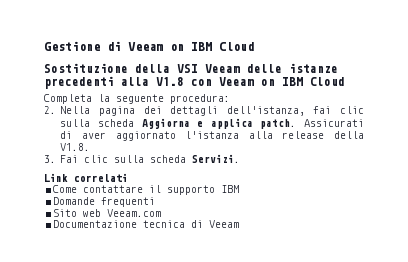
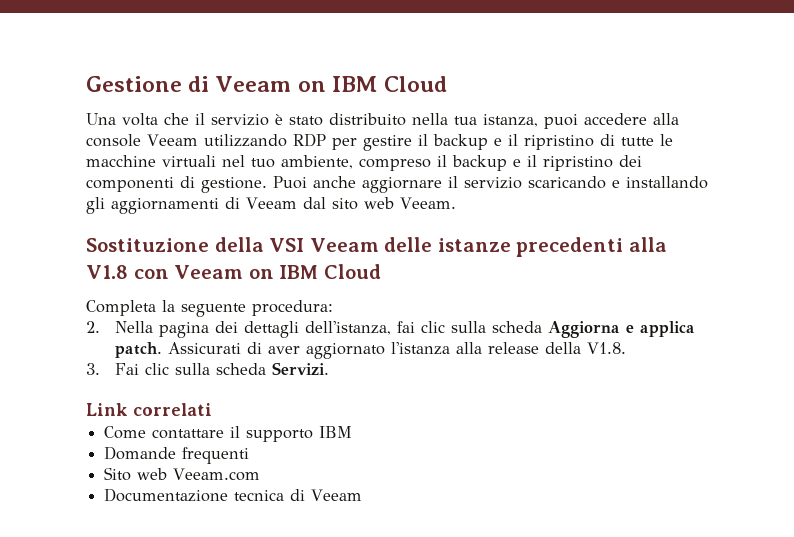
(254, 46) none -> [86,113,679,129] [86,133,673,151] [86,155,642,171] [86,176,708,193] [86,197,456,214] // Una volta che il servizio è stato distribuito nella tua istanza, puoi accedere alla console Veeam utilizzando RDP per gestire il backup e il ripristino di tutte le macchine virtuali nel tuo ambiente, compreso il backup e il ripristino dei componenti di gestione. Puoi anche aggiornare il servizio scaricando e installando gli aggiornamenti di Veeam dal sito web Veeam.

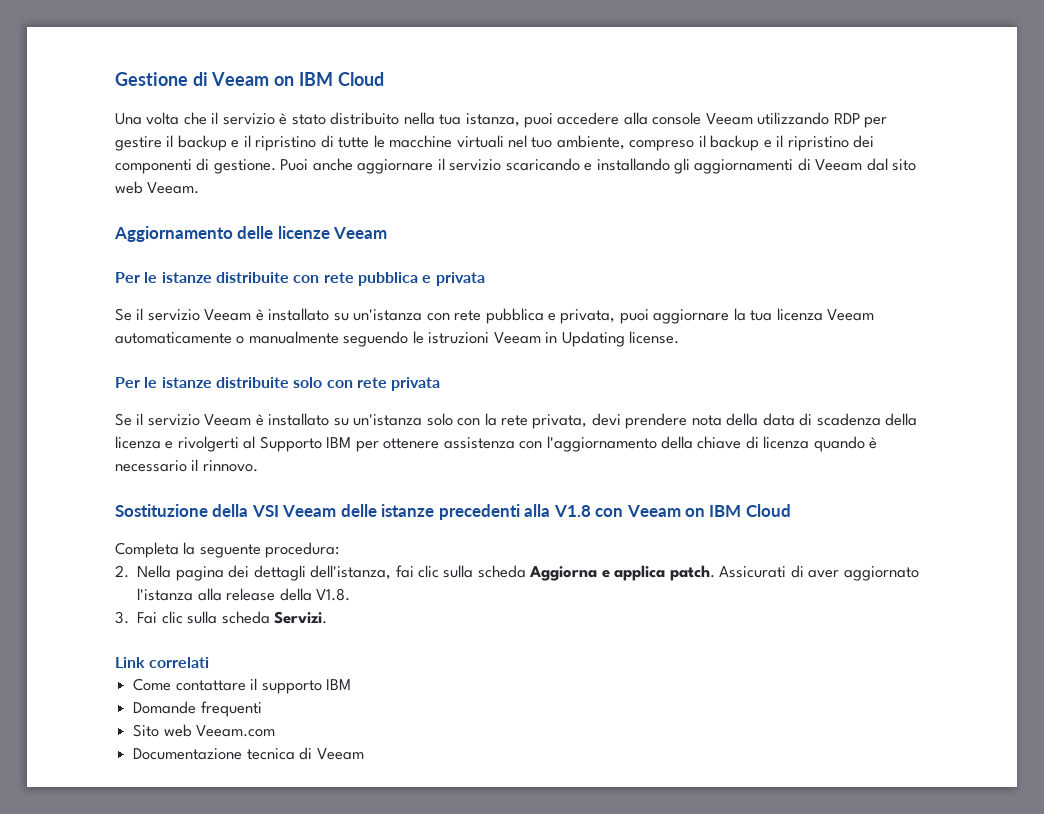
(456, 203) none -> [114,226,388,242] [115,272,485,286] [115,308,875,324] [115,331,680,347] [115,377,441,391] [115,413,918,429] [115,436,878,452] [115,459,258,472] // Aggiornamento delle licenze Veeam // Per le istanze distribuite con rete pubblica e privata // Se il servizio Veeam è installato su un'istanza con rete pubblica e privata, puoi aggiornare la tua licenza Veeam automaticamente o manualmente seguendo le istruzioni Veeam in Updating license. // Per le istanze distribuite solo con rete privata // Se il servizio Veeam è installato su un'istanza solo con la rete privata, devi prendere nota della data di scadenza della licenza e rivolgerti al Supporto IBM per ottenere assistenza con l'aggiornamento della chiave di licenza quando è necessario il rinnovo.

